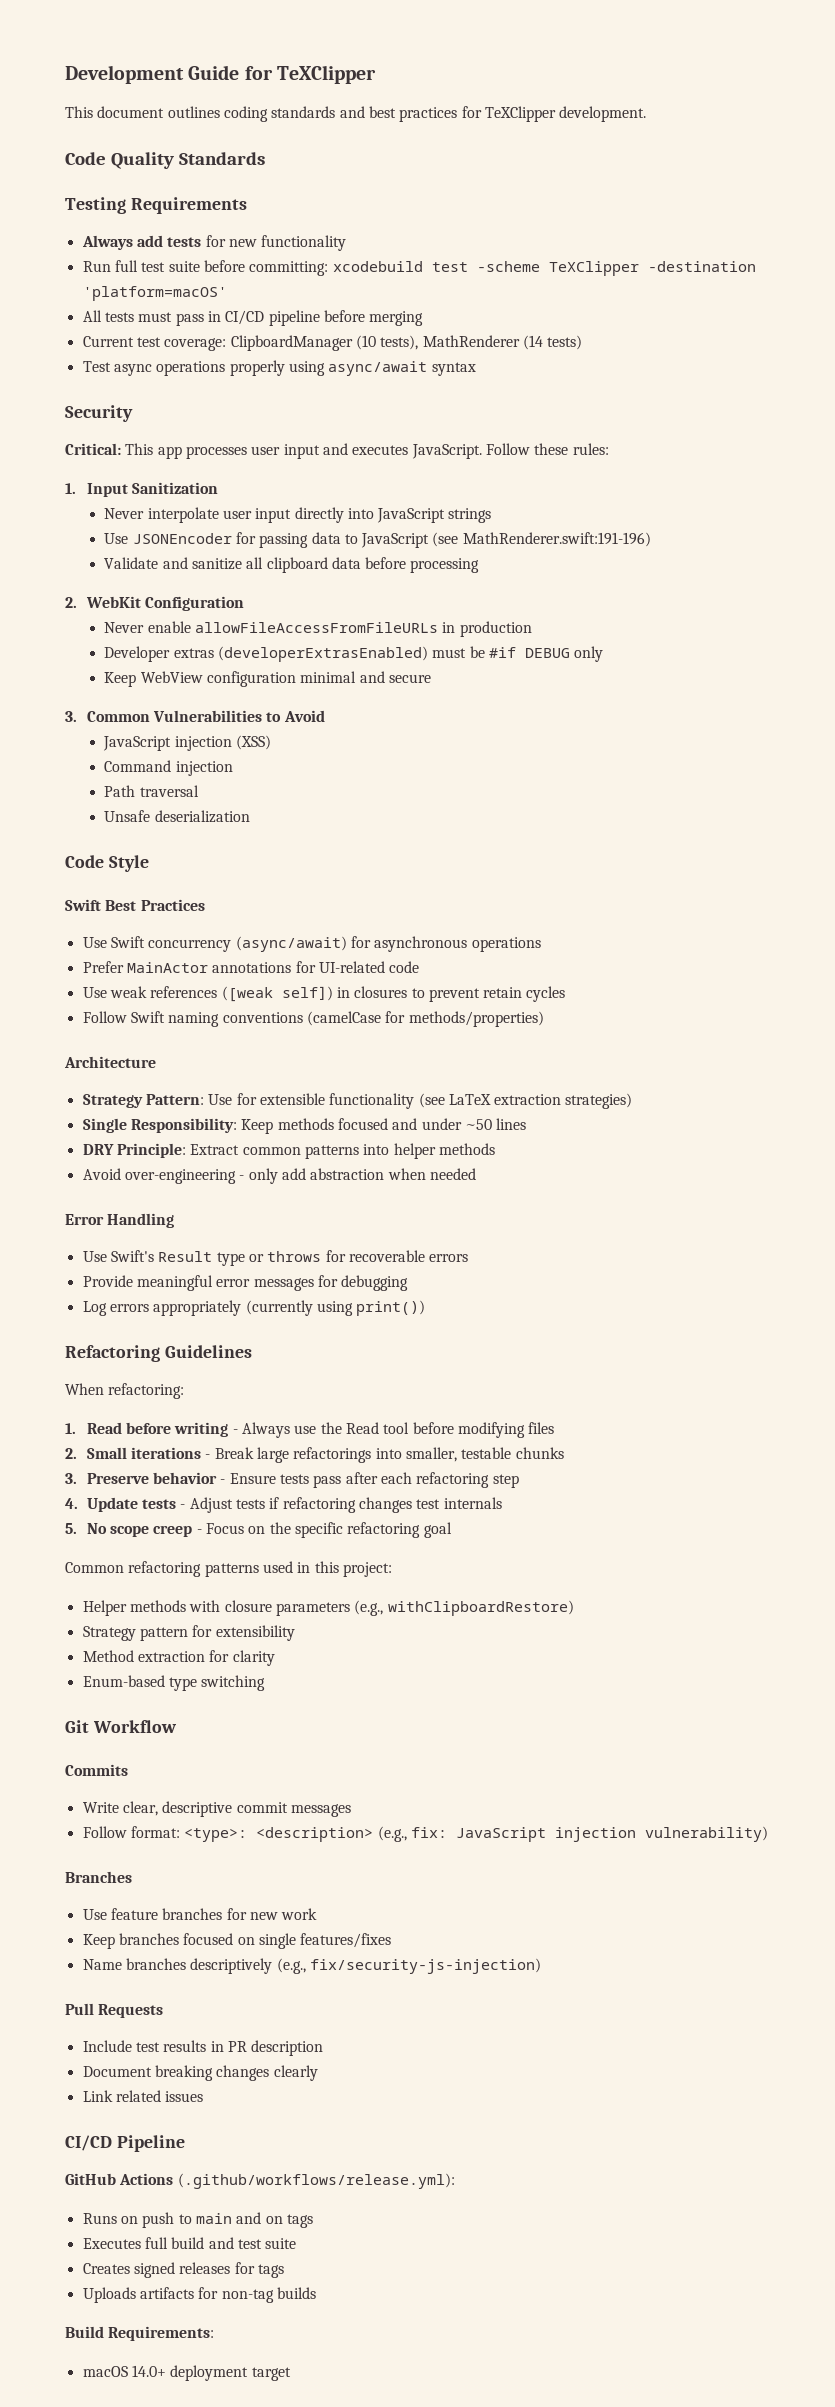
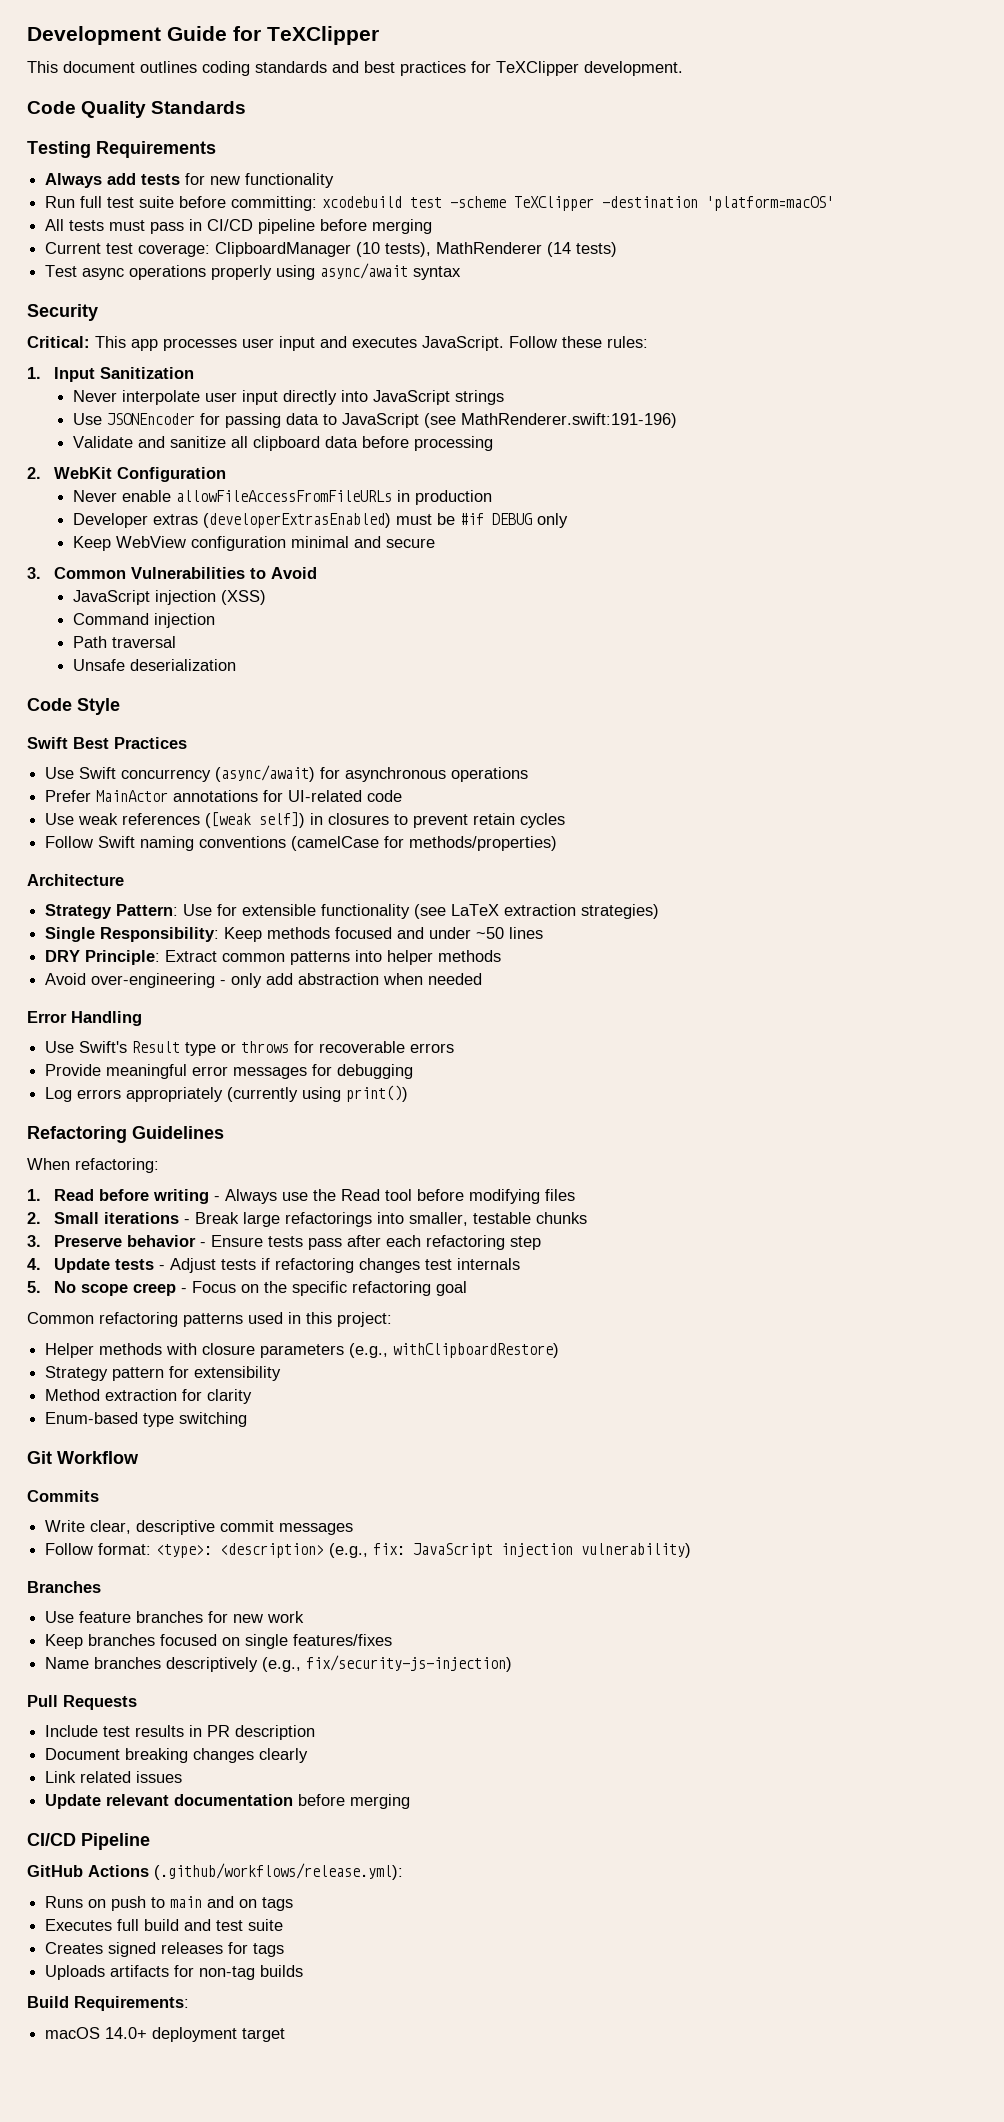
(204, 2096) none -> [45,1794,411,1809] // Update relevant documentation before merging

